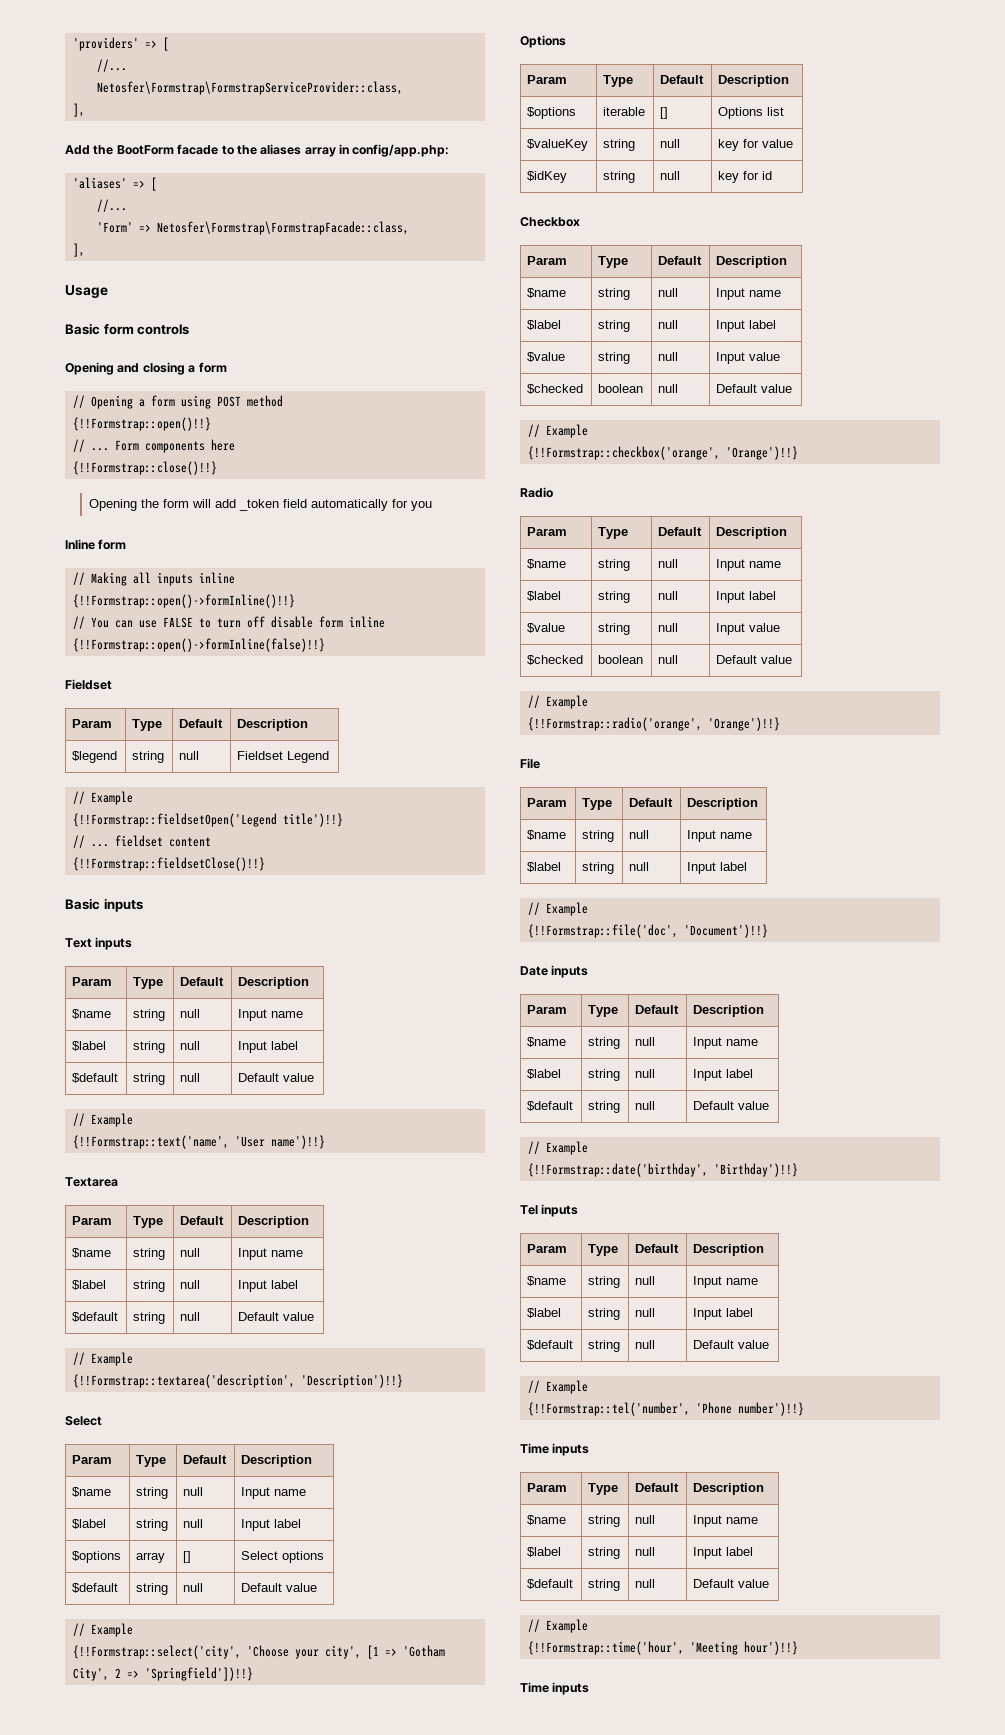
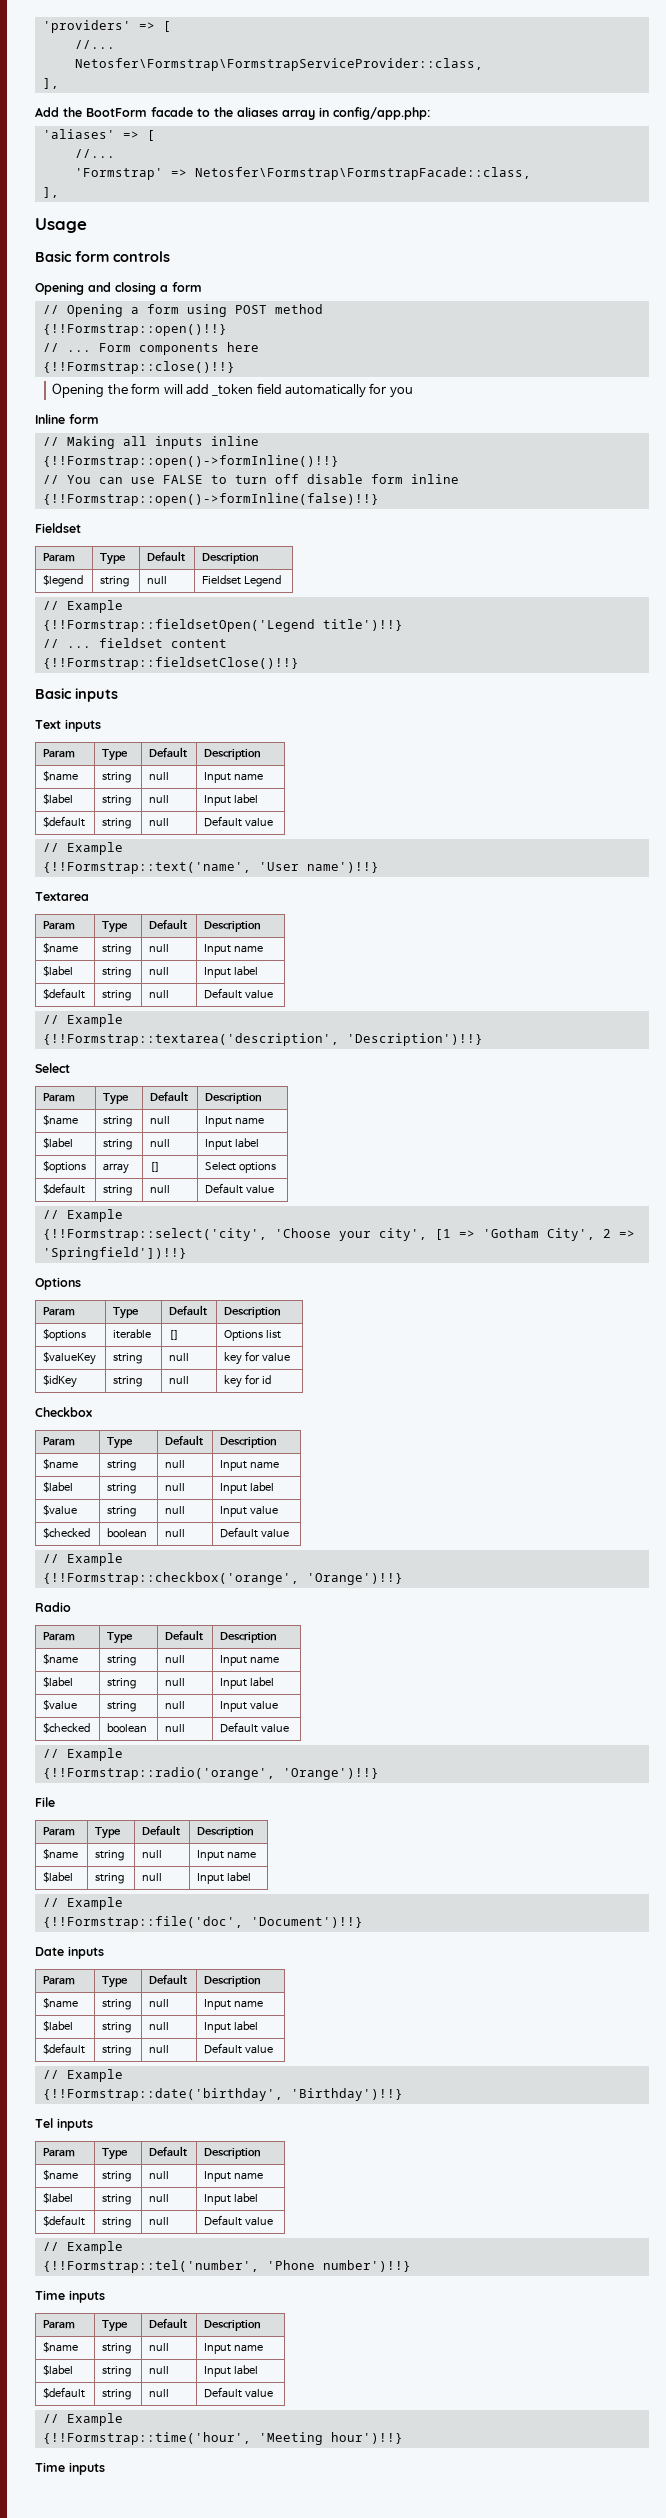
[96,222,133,233] 'Form' -> [74,168,163,180] 'Formstrap'

